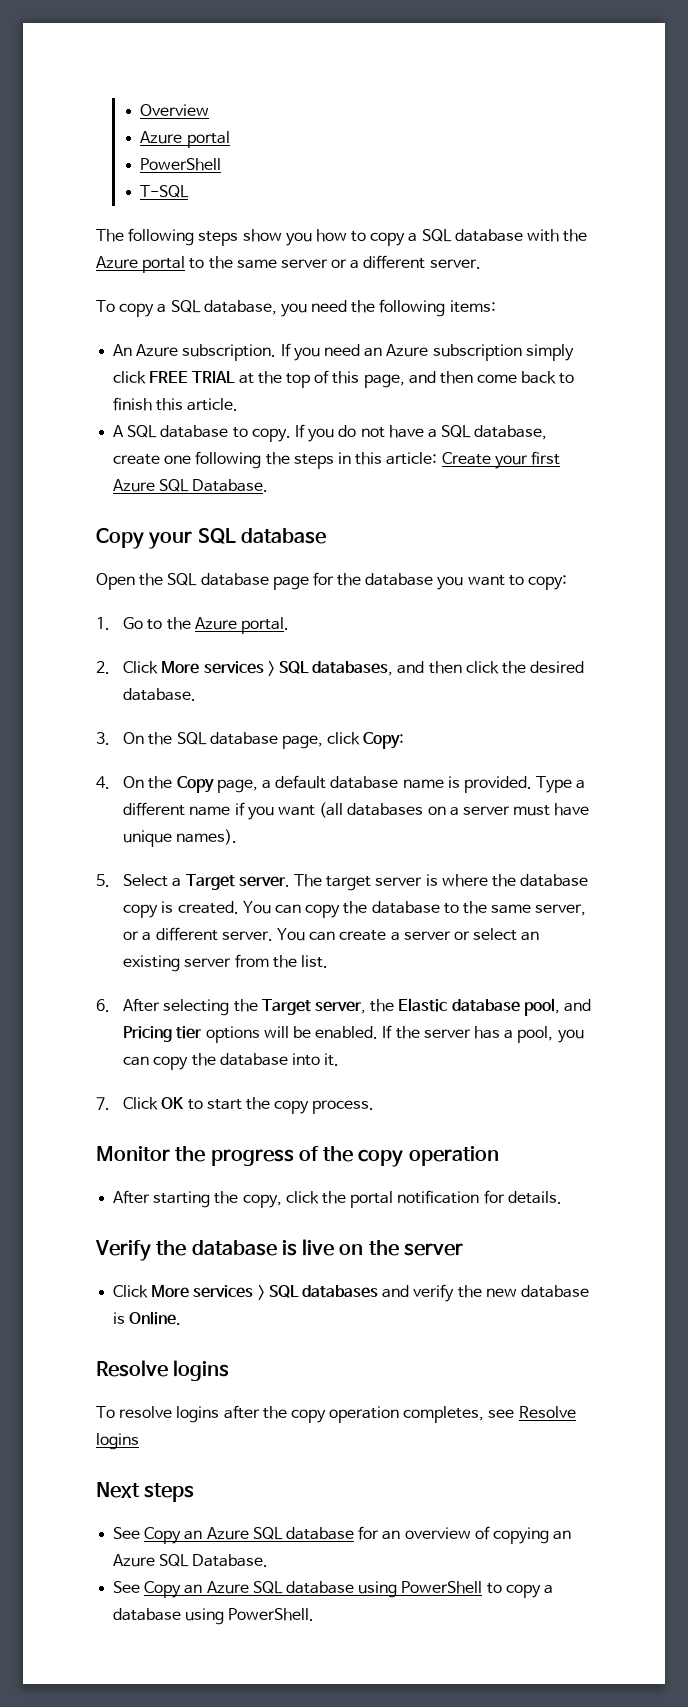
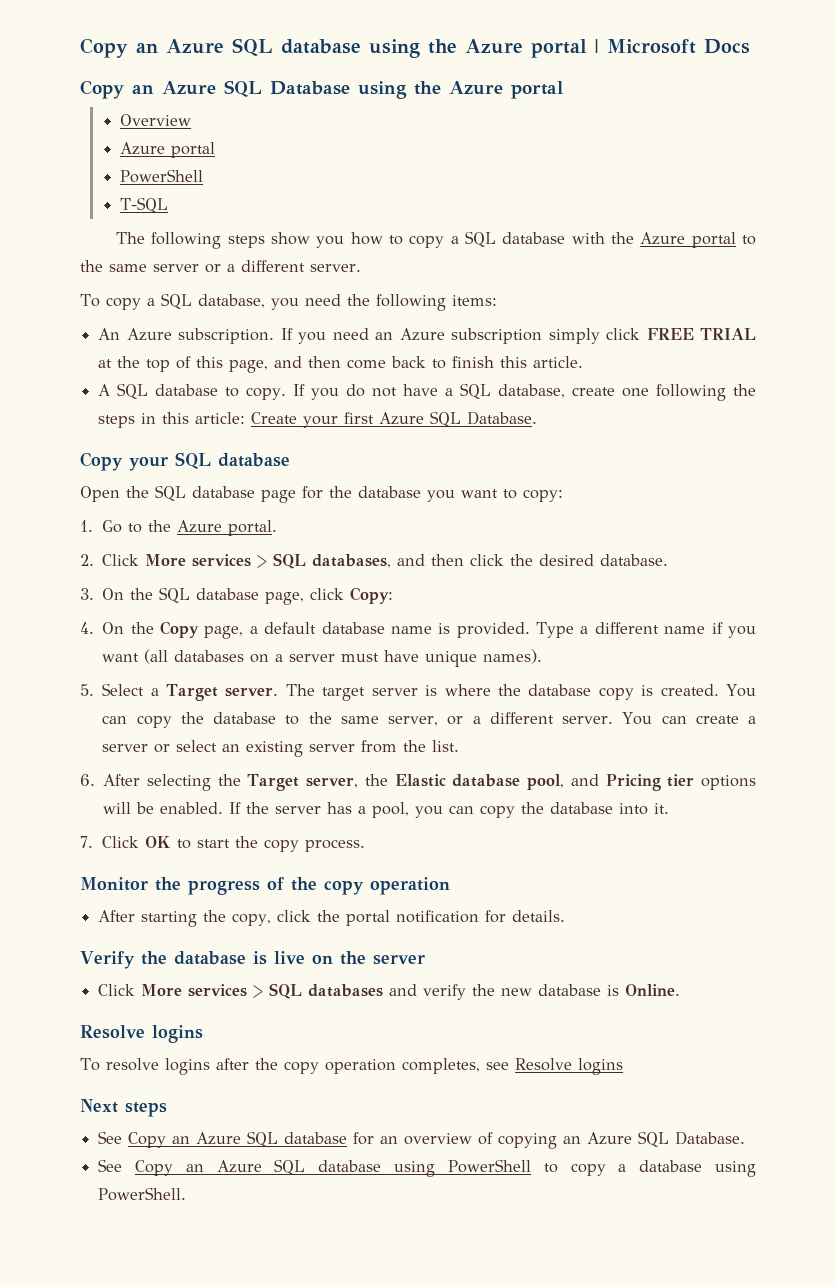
(140, 110) none -> [80,38,750,58] [80,80,563,99] Copy an Azure SQL database using the Azure portal | Microsoft Docs // Copy an Azure SQL Database using the Azure portal //

